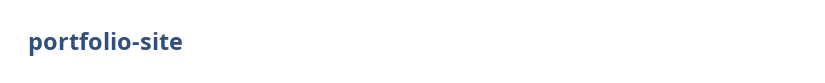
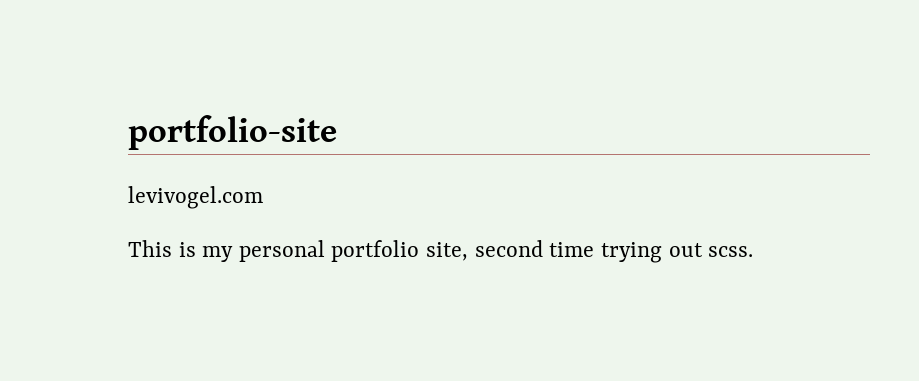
(183, 44) none -> [128,186,263,209] [128,240,754,263] // levivogel.com // This is my personal portfolio site, second time trying out scss.

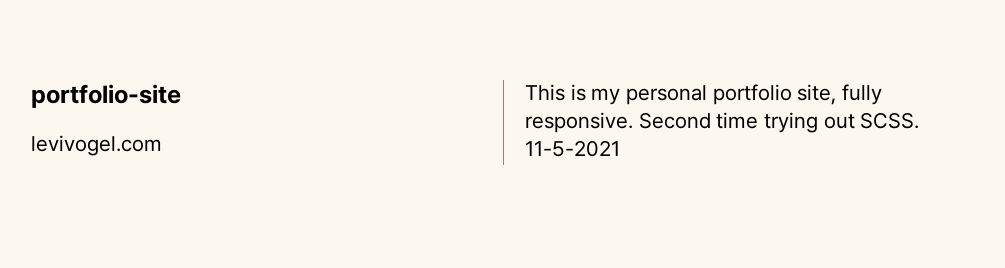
[474,240,543,257] second -> [842,84,883,105] [525,112,711,133] fully responsive. Second
[708,246,754,257] scss. -> [860,112,920,129] [525,140,620,157] SCSS. 11-5-2021

